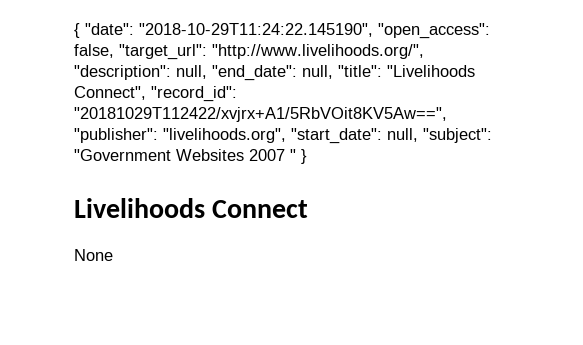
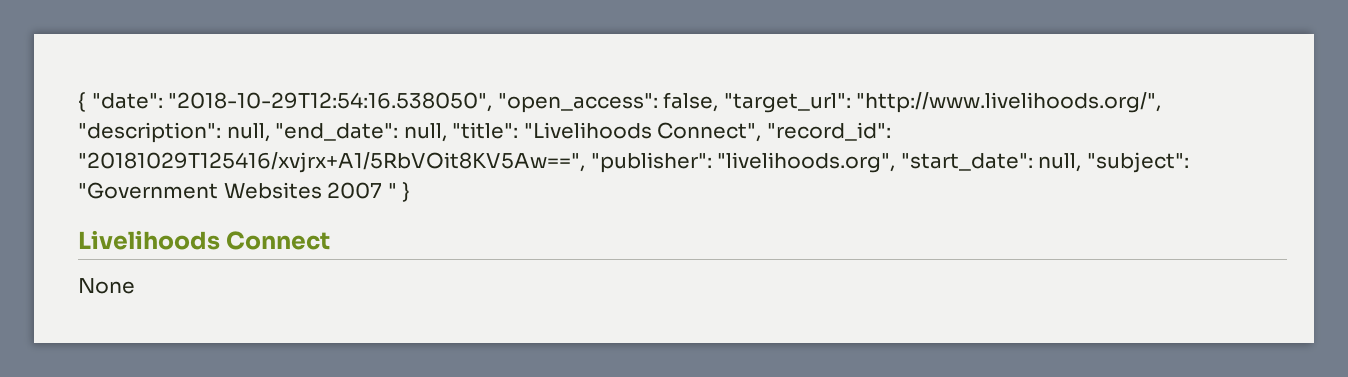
[139,23,373,37] "2018-10-29T11:24:22.145190", -> [168,92,493,112] "2018-10-29T12:54:16.538050",
[74,107,447,122] "20181029T112422/xvjrx+A1/5RbVOit8KV5Aw==", -> [78,152,585,173] "20181029T125416/xvjrx+A1/5RbVOit8KV5Aw==",

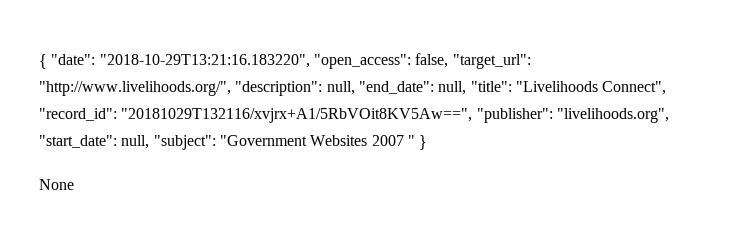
[168,92,493,112] "2018-10-29T12:54:16.538050", -> [99,54,310,68] "2018-10-29T13:21:16.183220",
[78,152,585,173] "20181029T125416/xvjrx+A1/5RbVOit8KV5Aw==", -> [121,108,473,123] "20181029T132116/xvjrx+A1/5RbVOit8KV5Aw==",
[78,230,331,250] // Livelihoods Connect -> (428, 142) none

